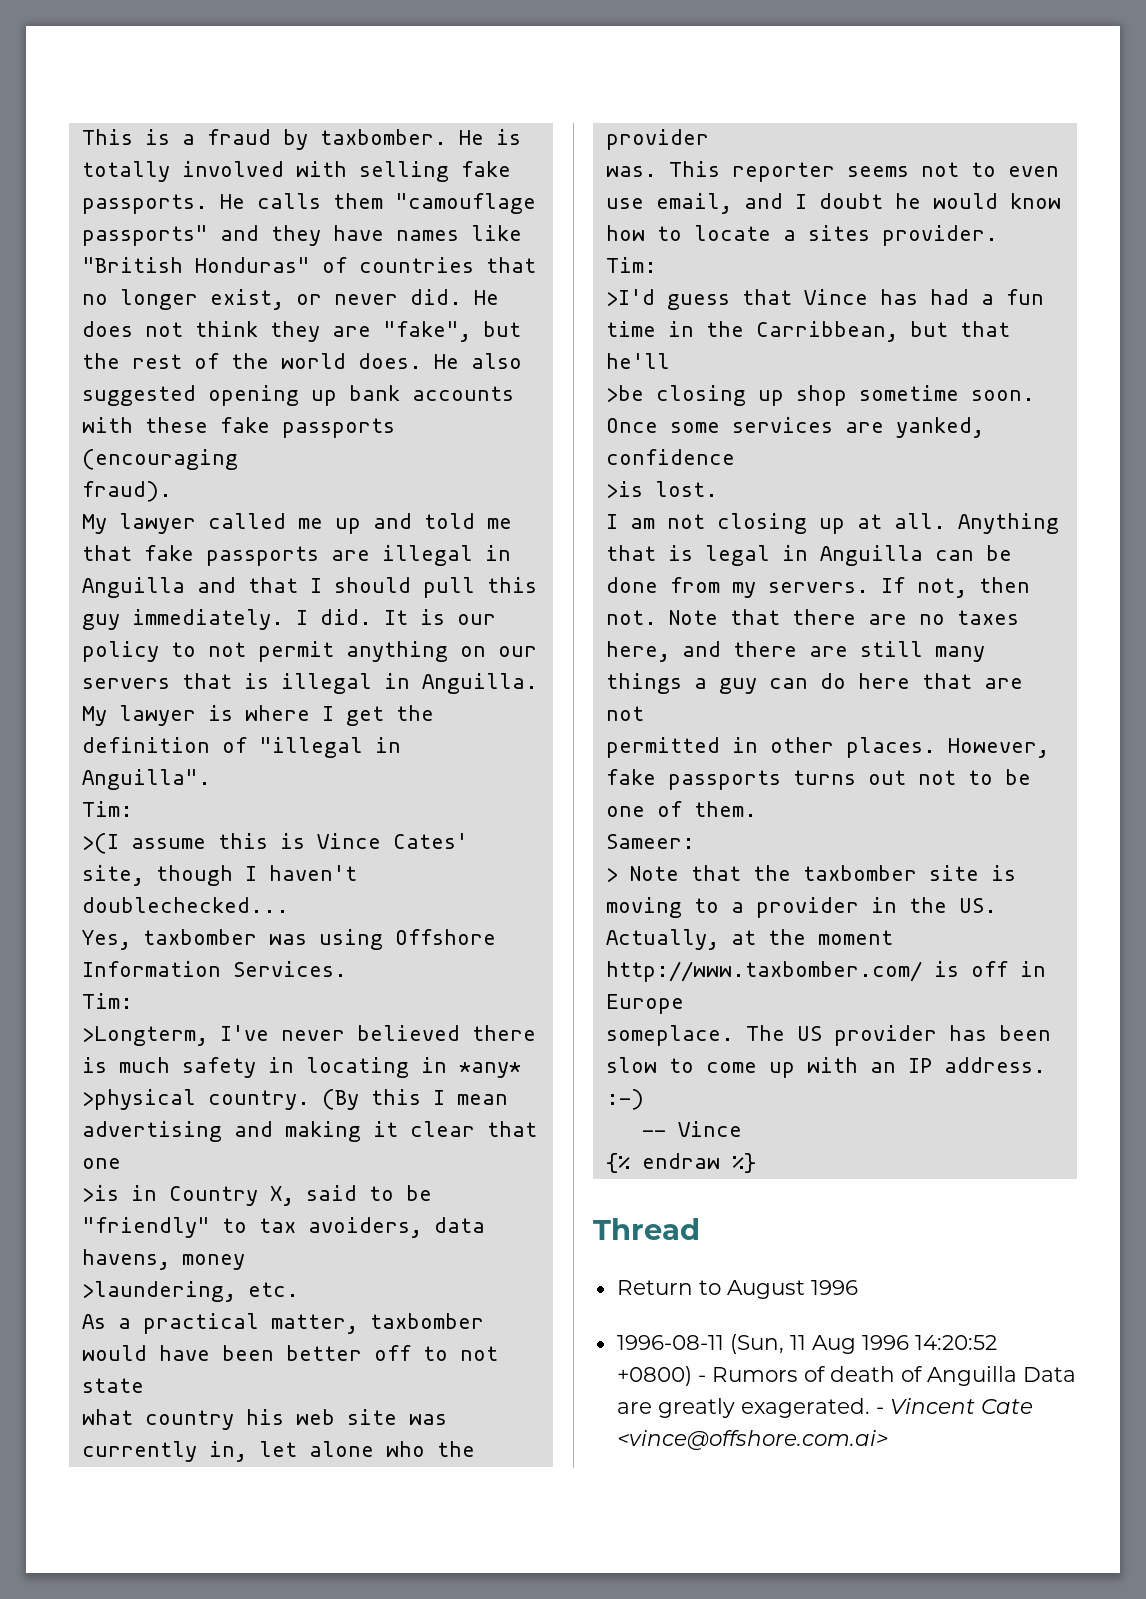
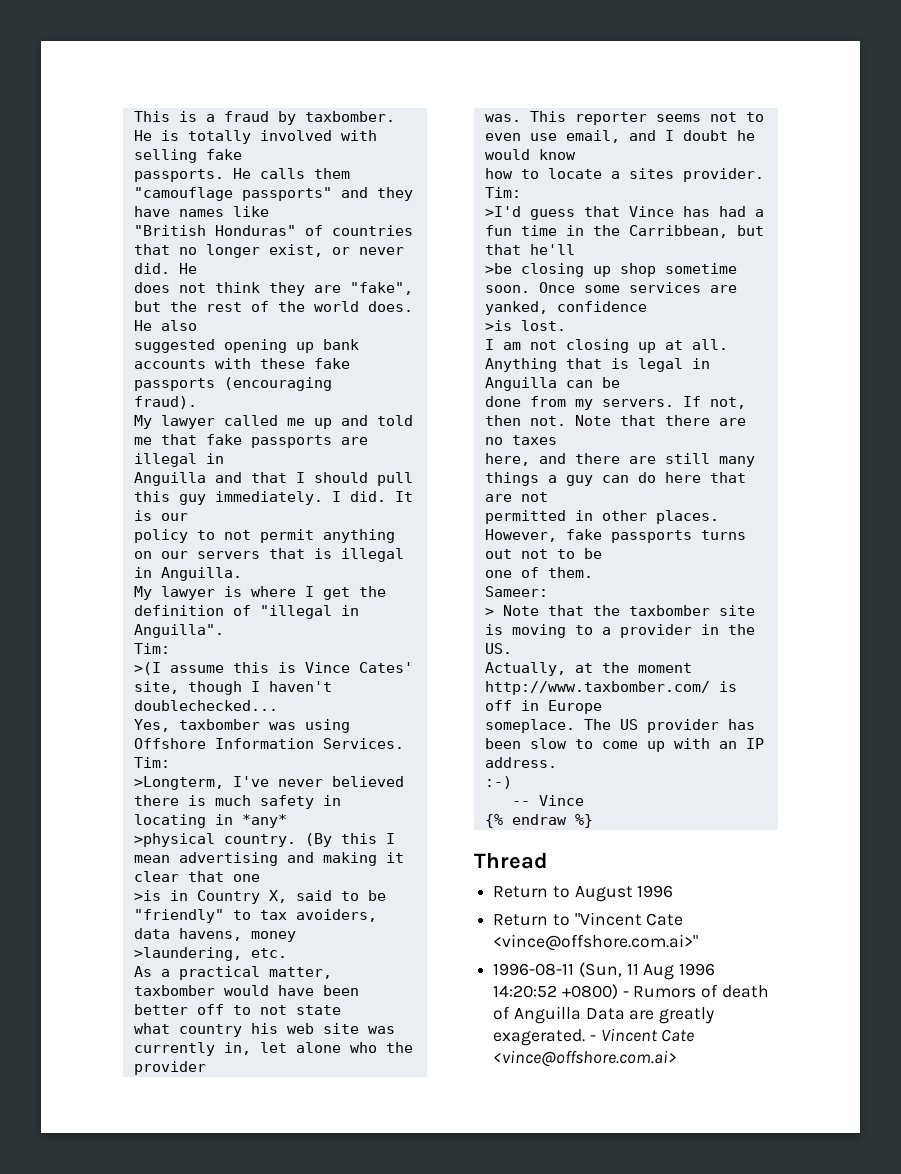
(858, 1287) none -> [493,912,684,926] [493,934,699,951] // Return to "Vincent Cate <vince@offshore.com.ai>"

